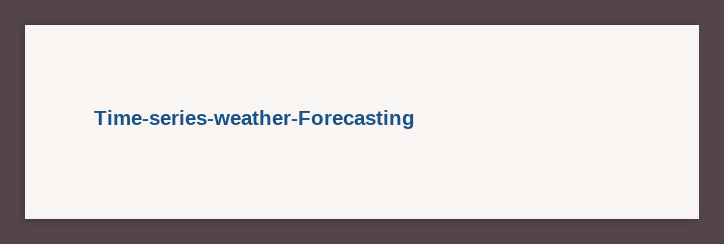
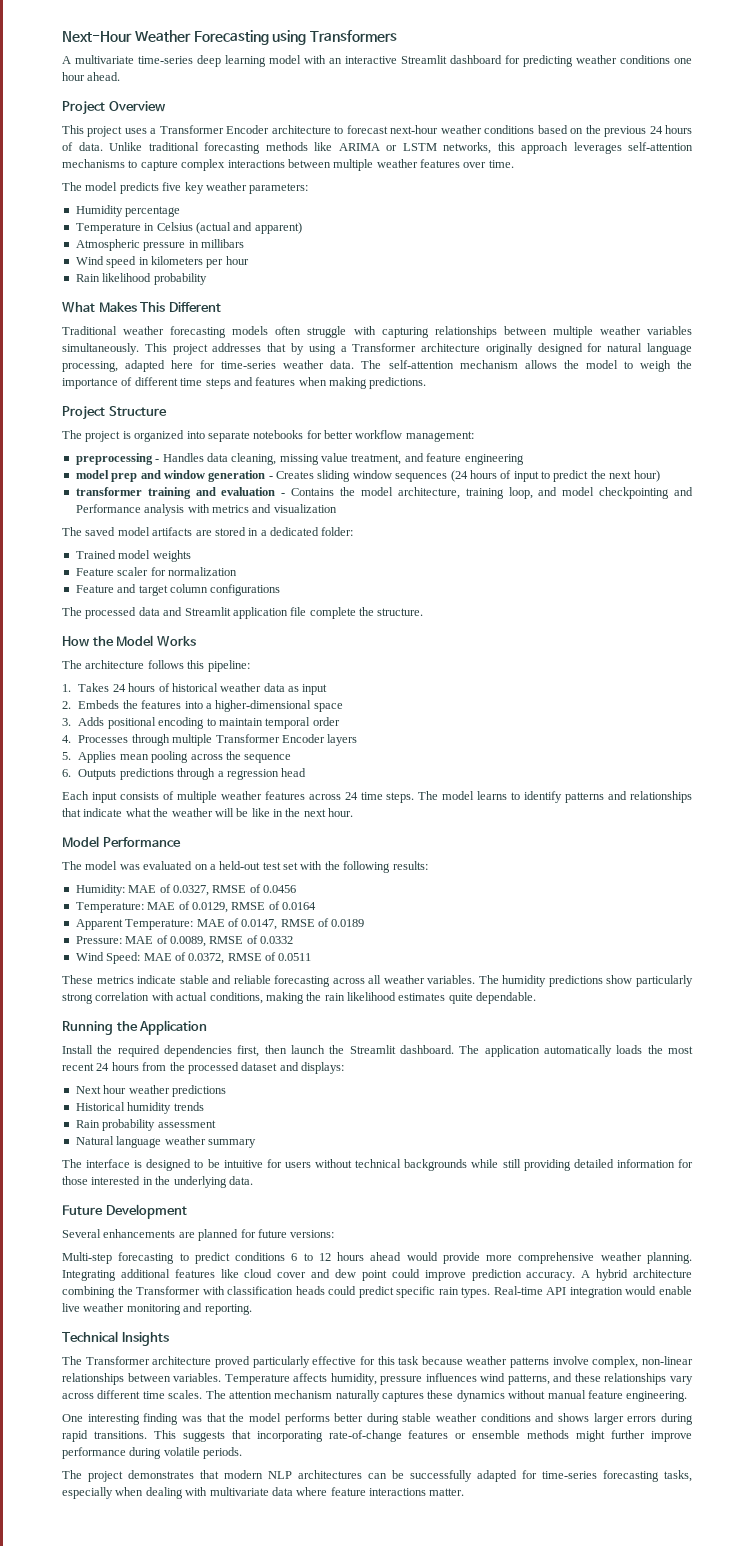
[94,110,415,129] Time-series-weather-Forecasting -> [62,30,398,45] [62,55,692,67] [62,72,121,81] [62,101,166,115] [62,125,693,137] [62,142,693,154] [62,159,514,171] [62,182,309,194] [75,205,181,217] [75,222,302,234] [75,239,244,251] [75,256,249,268] [75,273,207,285] [62,302,221,313] [62,326,692,338] [62,343,693,355] [62,360,693,372] [62,377,427,389] [62,406,167,420] [62,430,474,442] [75,453,524,465] [75,470,660,482] [75,487,693,499] [75,504,337,516] [62,527,354,536] [75,550,191,562] [75,567,237,576] [75,584,281,596] [62,607,424,619] [62,635,196,647] [62,660,250,672] [62,683,328,695] [62,700,343,712] [62,717,340,729] [62,734,358,746] [62,751,292,763] [62,768,307,780] [62,791,693,803] [62,808,354,817] [62,836,181,847] [62,861,428,873] [75,884,296,896] [75,901,316,913] [75,918,365,930] [75,935,293,947] [75,952,312,964] [62,975,694,987] [62,992,537,1004] [62,1020,208,1035] [62,1045,693,1057] [62,1062,344,1074] [75,1085,226,1097] [75,1102,204,1114] [75,1119,216,1131] [75,1136,256,1148] [62,1159,694,1171] [62,1176,253,1188] [62,1204,187,1219] [62,1229,335,1241] [62,1252,692,1264] [62,1269,693,1281] [62,1286,693,1298] [62,1303,252,1315] [62,1331,169,1346] [62,1356,693,1368] [62,1373,694,1385] [62,1390,688,1402] [62,1413,693,1425] [62,1430,692,1442] [62,1447,243,1459] [62,1470,692,1482] [62,1487,465,1499] Next-Hour Weather Forecasting using Transformers // A multivariate time-series deep learning model with an interactive Streamlit dashboard for predicting weather conditions one hour ahead. // Project Overview // This project uses a Transformer Encoder architecture to forecast next-hour weather conditions based on the previous 24 hours of data. Unlike traditional forecasting methods like ARIMA or LSTM networks, this approach leverages self-attention mechanisms to capture complex interactions between multiple weather features over time. // The model predicts five key weather parameters: // Humidity percentage // Temperature in Celsius (actual and apparent) // Atmospheric pressure in millibars // Wind speed in kilometers per hour // Rain likelihood probability // What Makes This Different // Traditional weather forecasting models often struggle with capturing relationships between multiple weather variables simultaneously. This project addresses that by using a Transformer architecture originally designed for natural language processing, adapted here for time-series weather data. The self-attention mechanism allows the model to weigh the importance of different time steps and features when making predictions. // Project Structure // The project is organized into separate notebooks for better workflow management: // preprocessing - Handles data cleaning, missing value treatment, and feature engineering // model prep and window generation - Creates sliding window sequences (24 hours of input to predict the next hour) // transformer training and evaluation - Contains the model architecture, training loop, and model checkpointing and Performance analysis with metrics and visualization // The saved model artifacts are stored in a dedicated folder: // Trained model weights // Feature scaler for normalization // Feature and target column configurations // The processed data and Streamlit application file complete the structure. // How the Model Works // The architecture follows this pipeline: // 1. Takes 24 hours of historical weather data as input // 2. Embeds the features into a higher-dimensional space // 3. Adds positional encoding to maintain temporal order // 4. Processes through multiple Transformer Encoder layers // 5. Applies mean pooling across the sequence // 6. Outputs predictions through a regression head // Each input consists of multiple weather features across 24 time steps. The model learns to identify patterns and relationships that indicate what the weather will be like in the next hour. // Model Performance // The model was evaluated on a held-out test set with the following results: // Humidity: MAE of 0.0327, RMSE of 0.0456 // Temperature: MAE of 0.0129, RMSE of 0.0164 // Apparent Temperature: MAE of 0.0147, RMSE of 0.0189 // Pressure: MAE of 0.0089, RMSE of 0.0332 // Wind Speed: MAE of 0.0372, RMSE of 0.0511 // These metrics indicate stable and reliable forecasting across all weather variables. The humidity predictions show particularly strong correlation with actual conditions, making the rain likelihood estimates quite dependable. // Running the Application // Install the required dependencies first, then launch the Streamlit dashboard. The application automatically loads the most recent 24 hours from the processed dataset and displays: // Next hour weather predictions // Historical humidity trends // Rain probability assessment // Natural language weather summary // The interface is designed to be intuitive for users without technical backgrounds while still providing detailed information for those interested in the underlying data. // Future Development // Several enhancements are planned for future versions: // Multi-step forecasting to predict conditions 6 to 12 hours ahead would provide more comprehensive weather planning. Integrating additional features like cloud cover and dew point could improve prediction accuracy. A hybrid architecture combining the Transformer with classification heads could predict specific rain types. Real-time API integration would enable live weather monitoring and reporting. // Technical Insights // The Transformer architecture proved particularly effective for this task because weather patterns involve complex, non-linear relationships between variables. Temperature affects humidity, pressure influences wind patterns, and these relationships vary across different time scales. The attention mechanism naturally captures these dynamics without manual feature engineering. // One interesting finding was that the model performs better during stable weather conditions and shows larger errors during rapid transitions. This suggests that incorporating rate-of-change features or ensemble methods might further improve performance during volatile periods. // The project demonstrates that modern NLP architectures can be successfully adapted for time-series forecasting tasks, especially when dealing with multivariate data where feature interactions matter.

